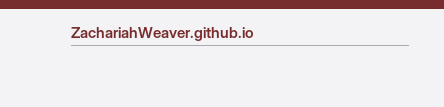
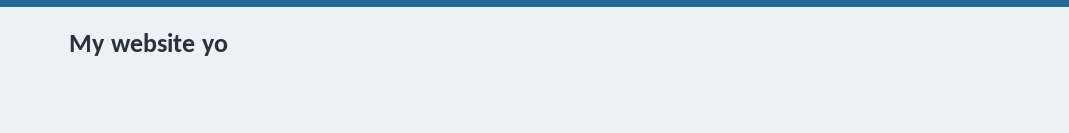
[71,27,254,41] ZachariahWeaver.github.io -> [69,33,229,56] My website yo

